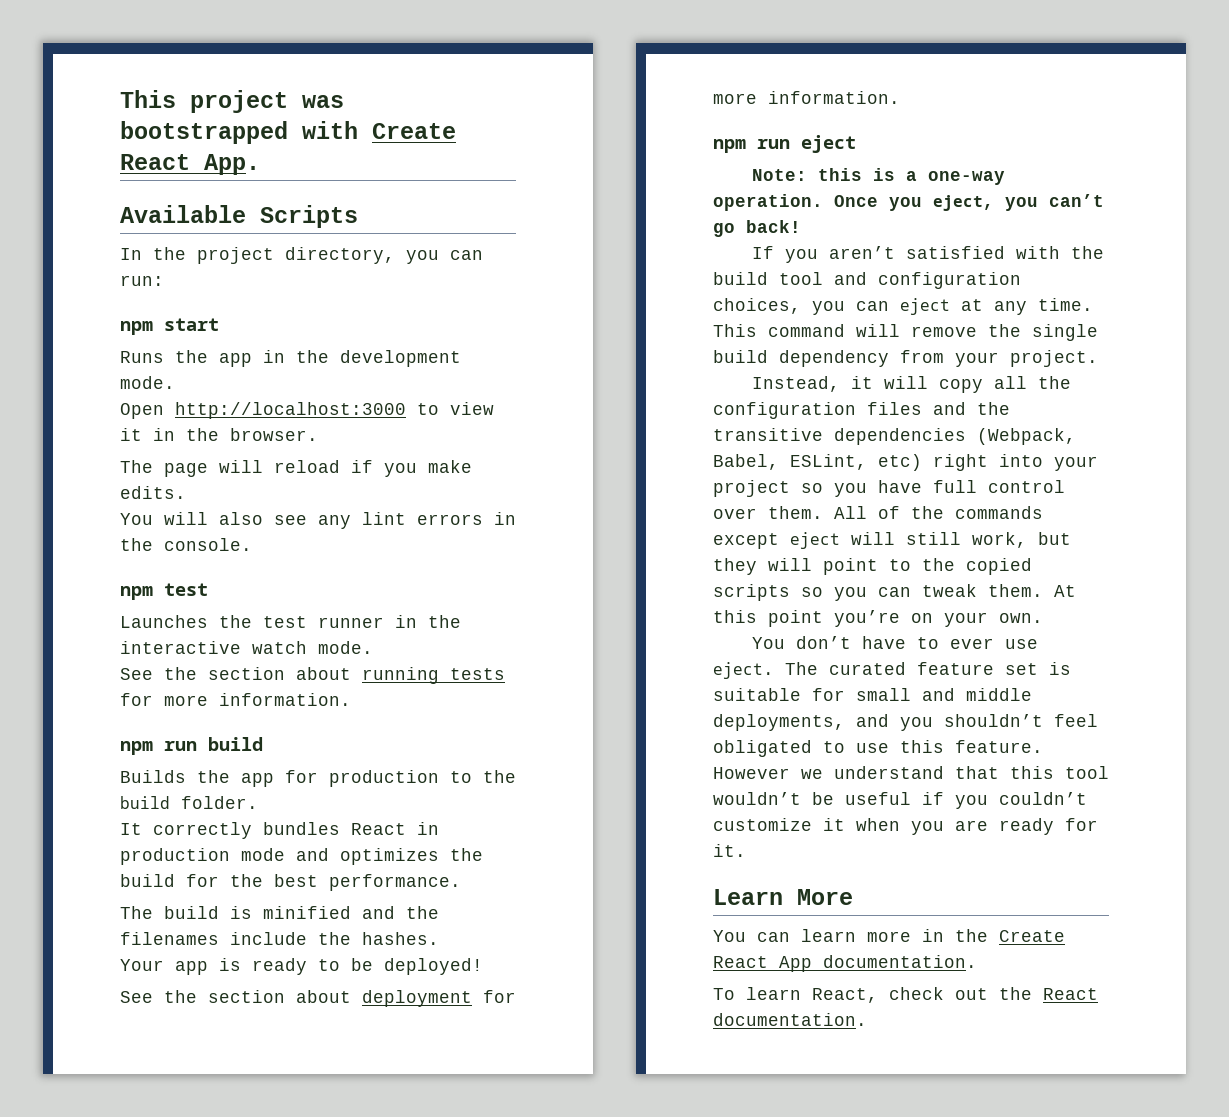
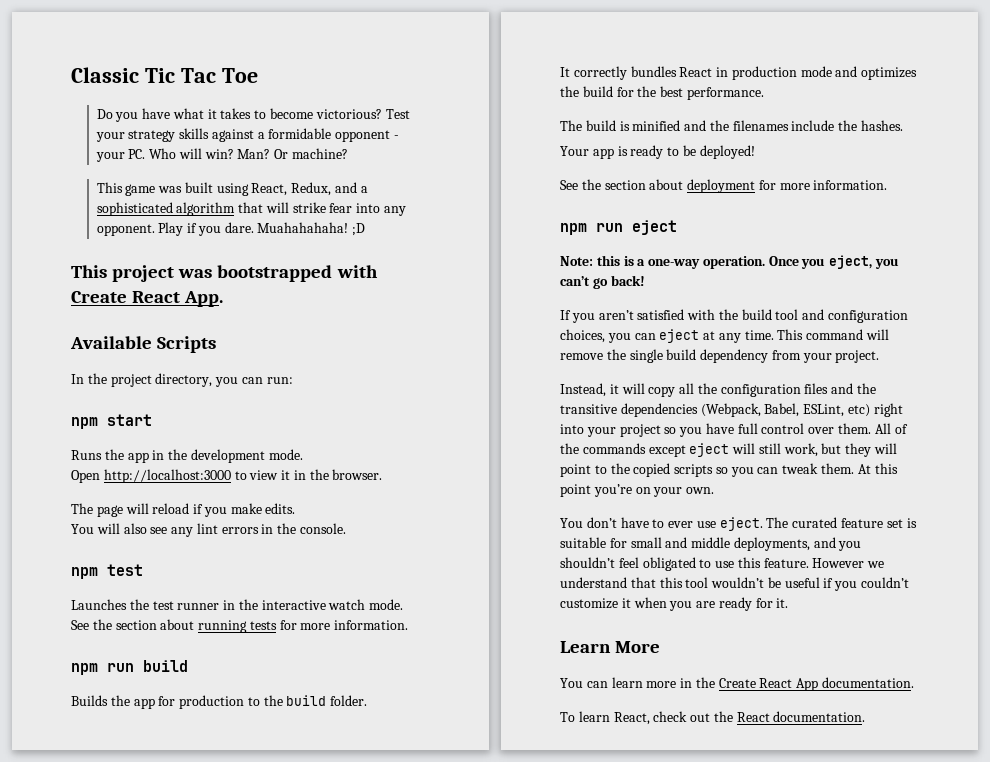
(120, 99) none -> [71,67,258,83] [96,108,410,122] [95,128,400,142] [95,148,349,162] [96,182,368,196] [96,202,407,216] [96,222,366,236] Classic Tic Tac Toe // Do you have what it takes to become victorious? Test your strategy skills against a formidable opponent - your PC. Who will win? Man? Or machine? // This game was built using React, Redux, and a sophisticated algorithm that will strike fear into any opponent. Play if you dare. Muahahahaha! ;D //

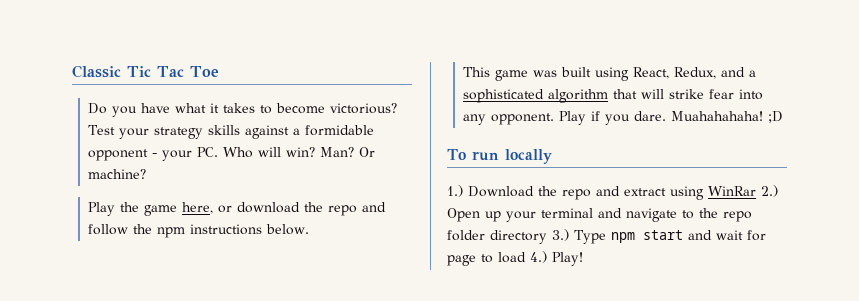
(349, 153) none -> [87,202,386,216] [87,224,309,238] // Play the game here, or download the repo and follow the npm instructions below.
[71,265,378,282] [71,291,224,307] [70,336,217,353] [71,373,293,387] [71,414,152,429] [71,449,303,463] [71,469,383,483] [71,503,296,517] [71,523,347,537] [71,564,143,579] [71,599,404,610] [71,619,409,633] [71,660,188,675] [71,695,368,709] [560,66,918,80] [560,86,764,100] [560,120,904,131] [560,145,755,159] [560,179,888,193] [560,220,677,235] [560,255,900,269] [560,275,645,289] [560,309,909,323] [560,329,890,343] [560,349,880,363] [560,383,877,397] [560,403,903,417] [560,423,908,437] [560,443,898,457] [560,463,898,477] [560,484,715,497] [560,517,917,531] [560,537,862,551] [560,557,885,571] [560,577,910,591] [560,597,789,611] [560,641,661,653] [560,677,915,691] [560,711,866,725] This project was bootstrapped with Create React App. // Available Scripts // In the project directory, you can run: // npm start // Runs the app in the development mode. // Open http://localhost:3000 to view it in the browser. // The page will reload if you make edits. // You will also see any lint errors in the console. // npm test // Launches the test runner in the interactive watch mode. // See the section about running tests for more information. // npm run build // Builds the app for production to the build folder. // It correctly bundles React in production mode and optimizes the build for the best performance. // The build is minified and the filenames include the hashes. // Your app is ready to be deployed! // See the section about deployment for more information. // npm run eject // Note: this is a one-way operation. Once you eject, you can’t go back! // If you aren’t satisfied with the build tool and configuration choices, you can eject at any time. This command will remove the single build dependency from your project. // Instead, it will copy all the configuration files and the transitive dependencies (Webpack, Babel, ESLint, etc) right into your project so you have full control over them. All of the commands except eject will still work, but they will point to the copied scripts so you can tweak them. At this point you’re on your own. // You don’t have to ever use eject. The curated feature set is suitable for small and middle deployments, and you shouldn’t feel obligated to use this feature. However we understand that this tool wouldn’t be useful if you couldn’t customize it when you are ready for it. // Learn More // You can learn more in the Create React App documentation. // To learn React, check out the React documentation. -> [447,149,552,164] [447,185,778,200] [447,208,752,222] [447,229,766,244] [447,251,583,266] To run locally // 1.) Download the repo and extract using WinRar 2.) Open up your terminal and navigate to the repo folder directory 3.) Type npm start and wait for page to load 4.) Play!

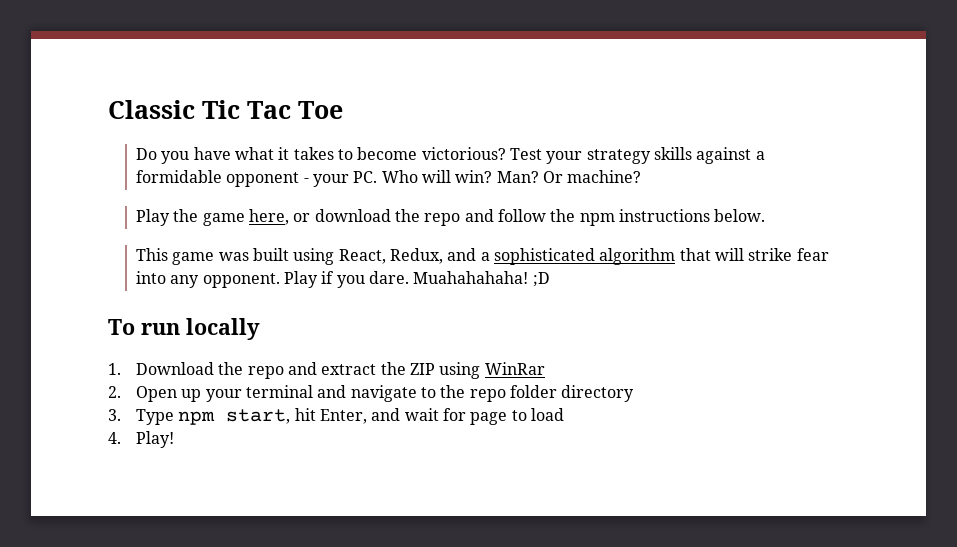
[447,185,463,197] 1.) -> [108,363,121,375] 1.
(666, 192) none -> [380,362,436,375] the ZIP
[761,185,778,197] 2.) -> [108,386,121,398] // 2.
[552,229,569,241] 3.) -> [108,409,121,421] // 3.
[643,230,683,240] start -> [226,408,368,424] start, hit Enter,
[530,251,547,263] 4.) -> [108,432,121,444] // 4.

